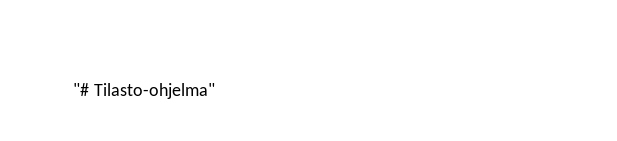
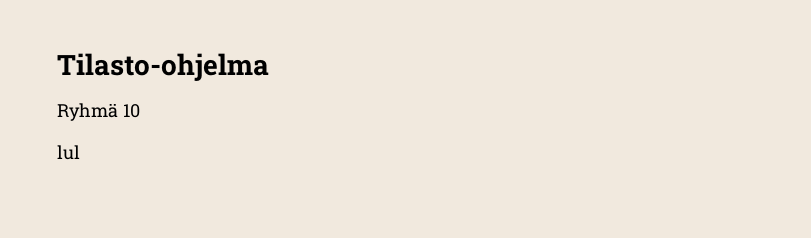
[73,83,215,99] "# Tilasto-ohjelma" -> [57,53,269,81] [57,103,140,121] [57,145,80,160] Tilasto-ohjelma // Ryhmä 10 // lul

